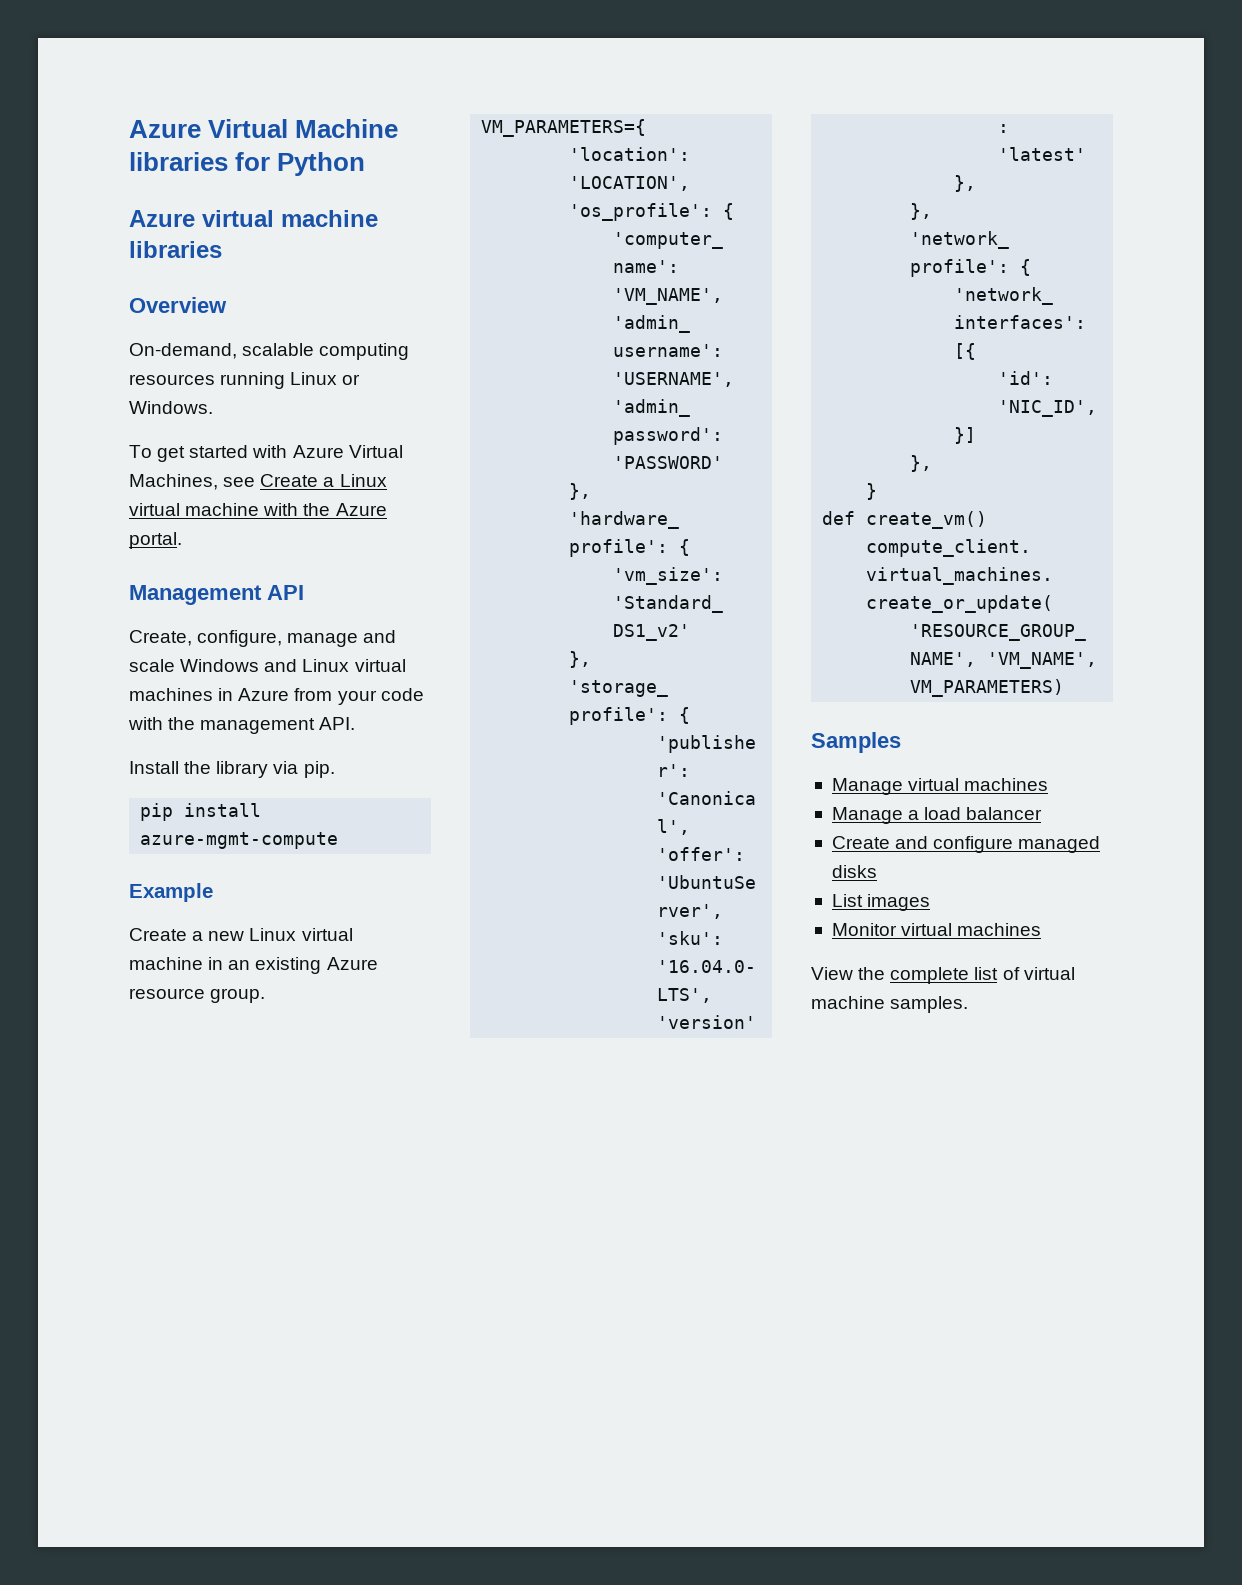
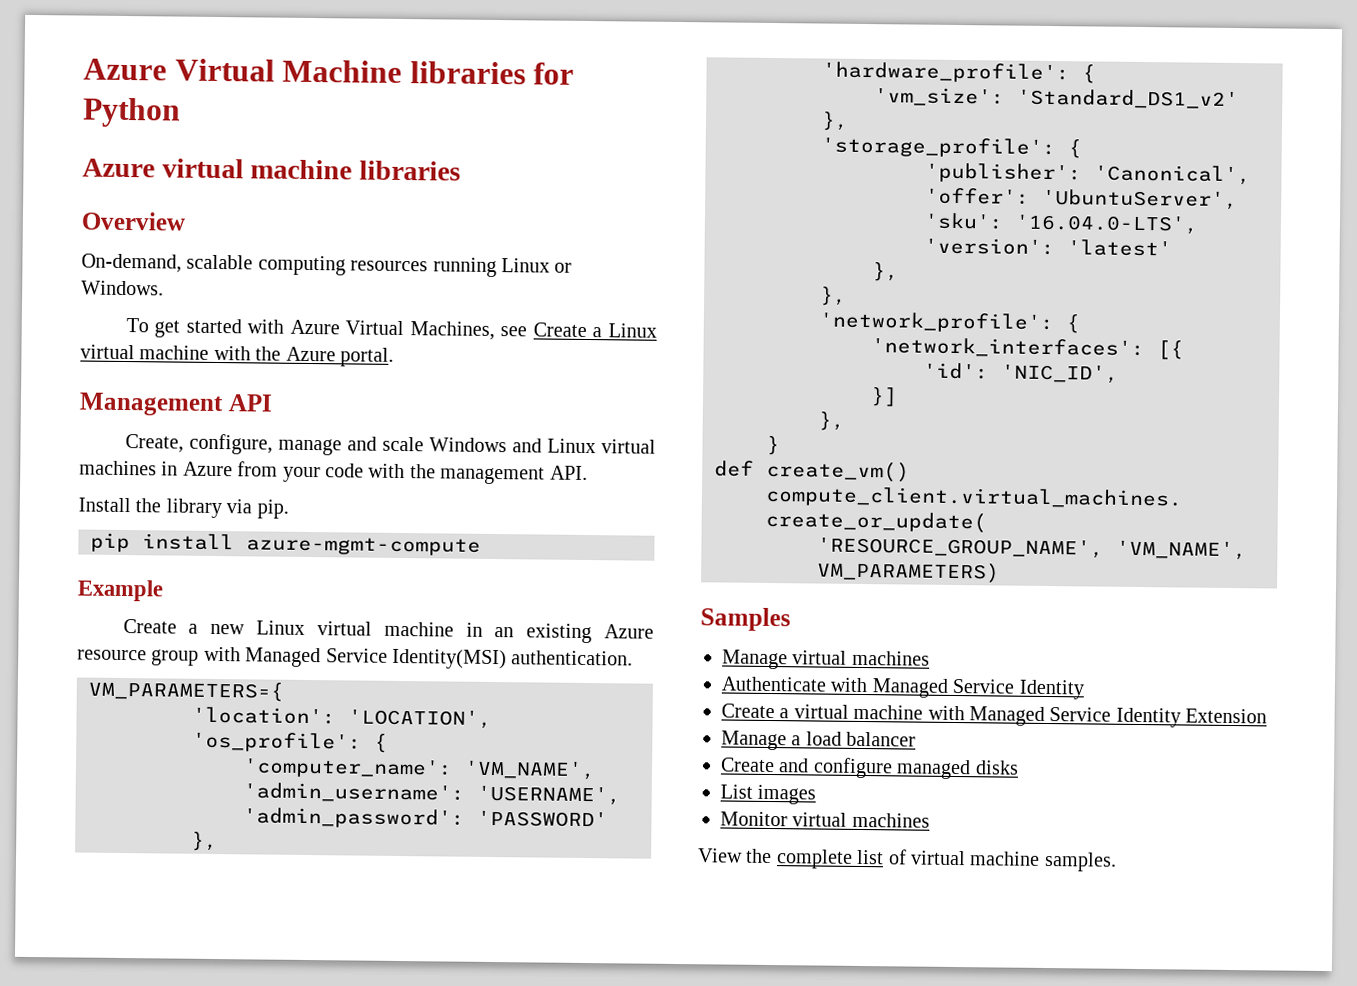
[210,988,266,1003] group. -> [151,646,634,670] group with Managed Service Identity(MSI) authentication.
(1049, 784) none -> [721,676,1084,700] [721,703,1268,728] // Authenticate with Managed Service Identity // Create a virtual machine with Managed Service Identity Extension

